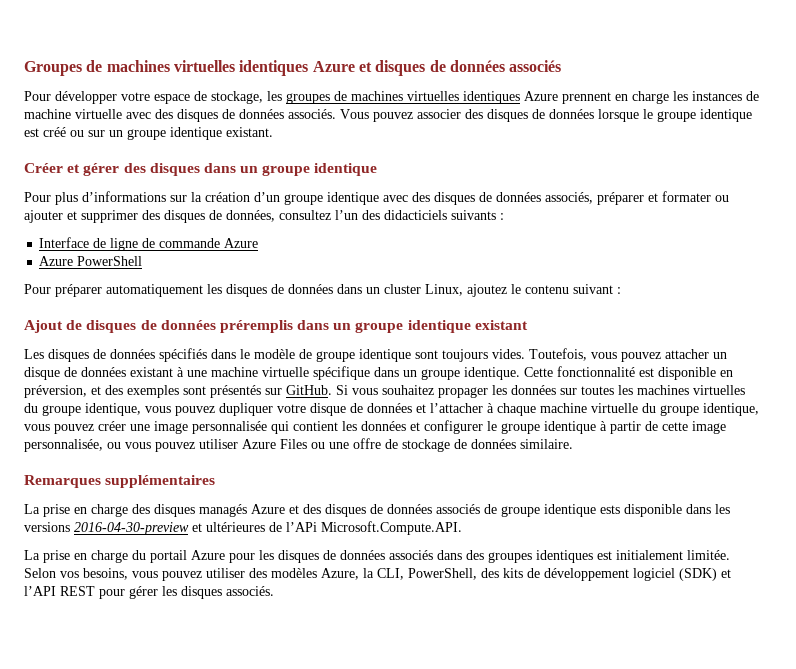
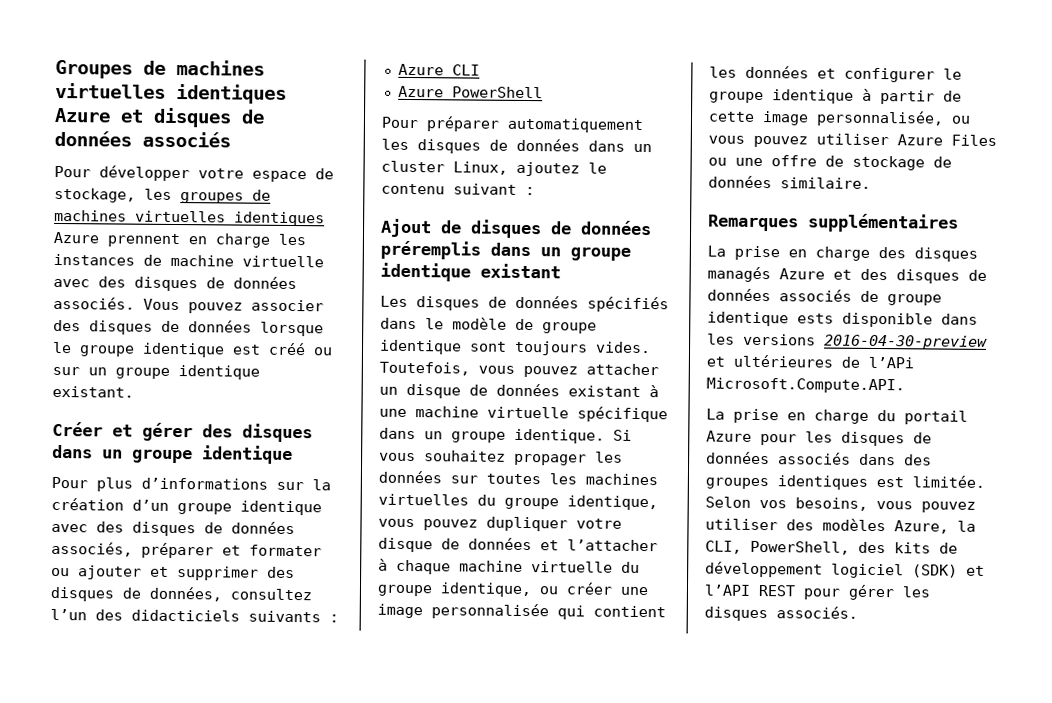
[39,237,259,251] Interface de ligne de commande Azure -> [397,63,480,76] Azure CLI
[524,366,733,380] [24,385,332,398] Cette fonctionnalité est disponible en préversion, et des exemples sont présentés sur GitHub. -> (605, 436) none
[24,424,94,434] vous pouvez -> [539,586,558,595] ou
[616,550,683,560] initialement -> (904, 482) none

